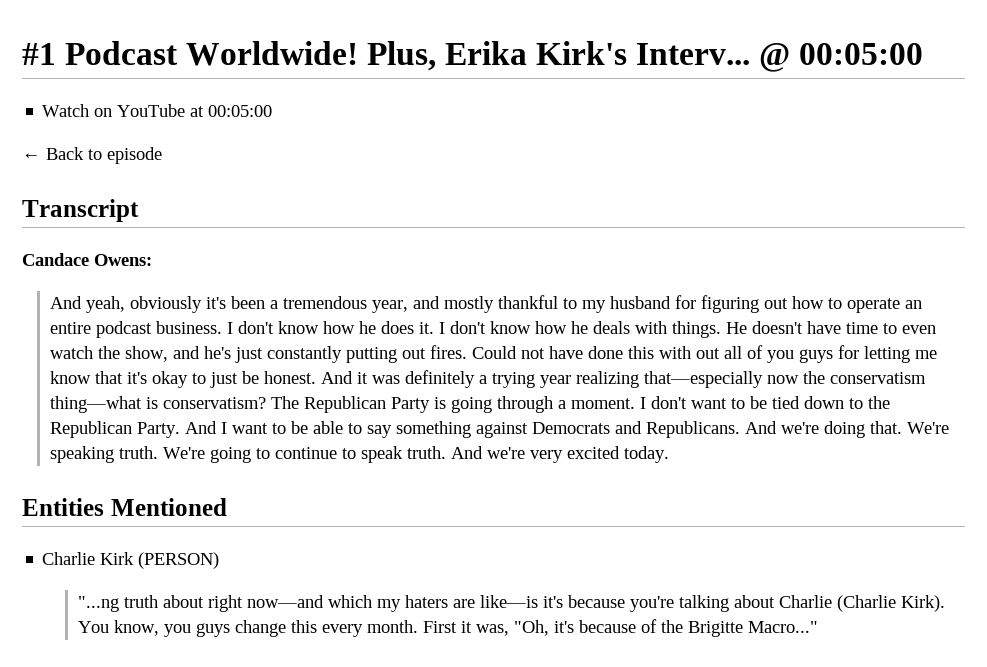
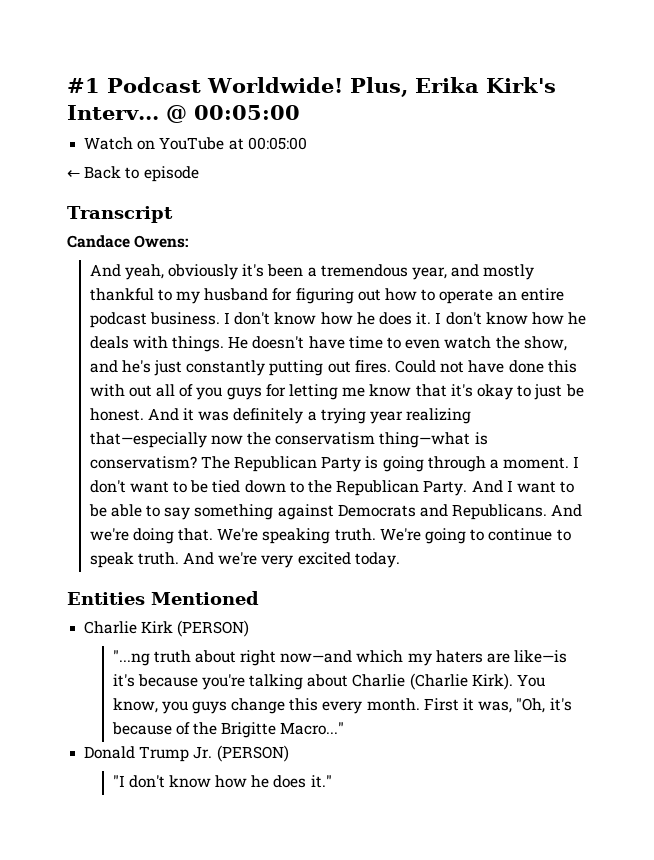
(819, 627) none -> [84,745,289,762] [112,775,332,788] // Donald Trump Jr. (PERSON) // "I don't know how he does it."

